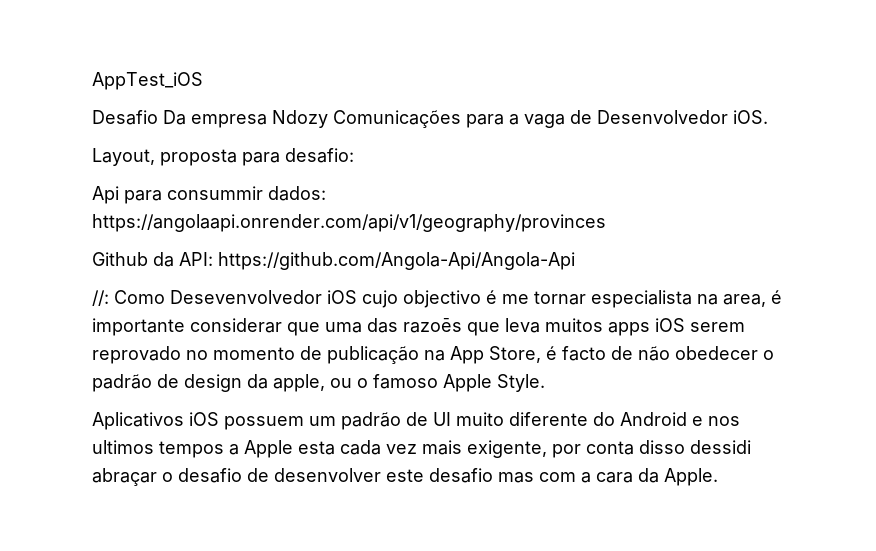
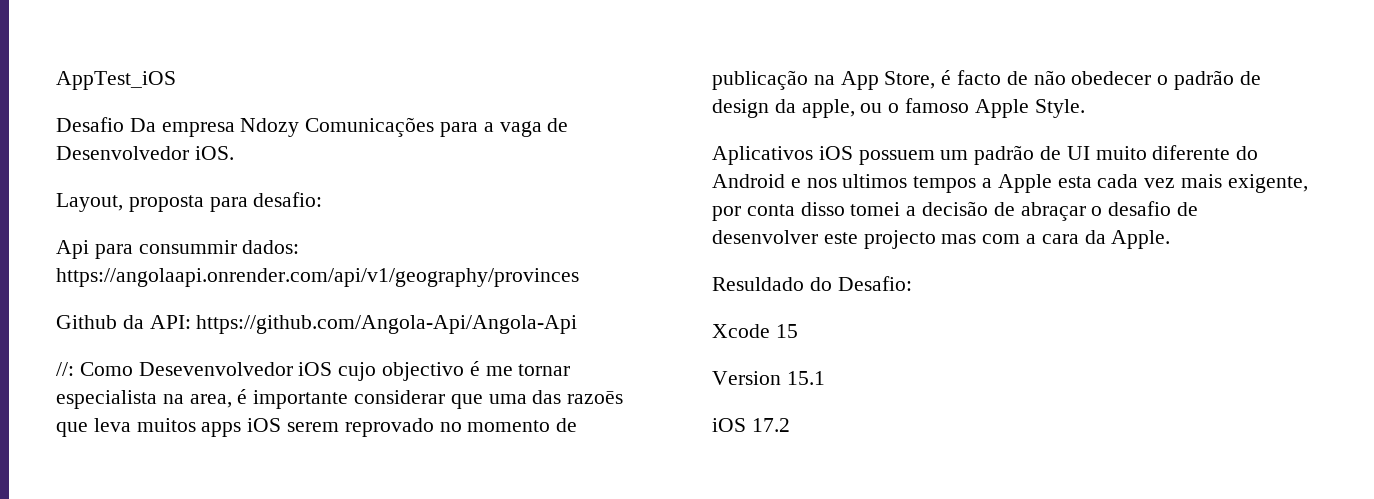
[690,440,751,454] dessidi -> [850,201,1015,216] tomei a decisão de
[429,468,493,483] desafio -> [863,230,936,249] projecto
(718, 477) none -> [712,276,912,291] [712,324,798,338] [712,371,825,385] [712,418,790,432] // Resuldado do Desafio: // Xcode 15 // Version 15.1 // iOS 17.2

